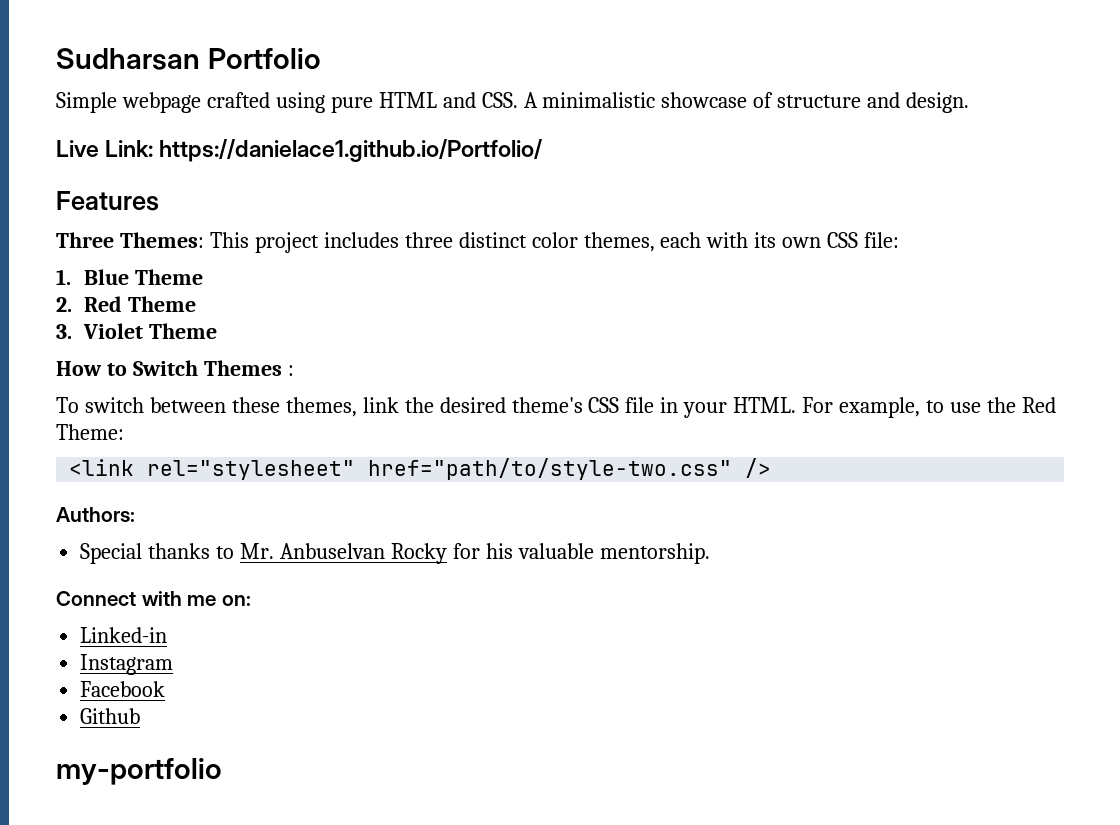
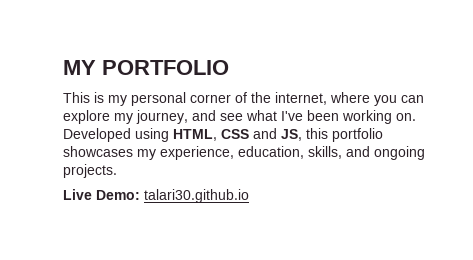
[56,48,321,70] [56,92,970,113] [56,139,543,162] [56,191,159,211] [56,232,900,253] [56,269,203,285] [56,296,196,312] [56,323,217,339] [56,360,294,376] [56,397,1056,418] [56,424,124,440] [69,458,772,480] [56,507,135,522] [80,543,710,564] [56,591,251,606] [80,627,168,643] [80,654,174,675] [80,681,166,697] [80,708,141,724] [56,758,222,785] Sudharsan Portfolio // Simple webpage crafted using pure HTML and CSS. A minimalistic showcase of structure and design. // Live Link: https://danielace1.github.io/Portfolio/ // Features // Three Themes: This project includes three distinct color themes, each with its own CSS file: // 1. Blue Theme // 2. Red Theme // 3. Violet Theme // How to Switch Themes : // To switch between these themes, link the desired theme's CSS file in your HTML. For example, to use the Red Theme: // <link rel="stylesheet" href="path/to/style-two.css" /> // Authors: // Special thanks to Mr. Anbuselvan Rocky for his valuable mentorship. // Connect with me on: // Linked-in // Instagram // Facebook // Github // my-portfolio -> [63,60,229,75] [63,92,424,106] [63,110,416,124] [63,128,383,142] [63,146,425,160] [63,164,117,178] [63,189,249,203] MY PORTFOLIO // This is my personal corner of the internet, where you can explore my journey, and see what I've been working on. Developed using HTML, CSS and JS, this portfolio showcases my experience, education, skills, and ongoing projects. // Live Demo: talari30.github.io

